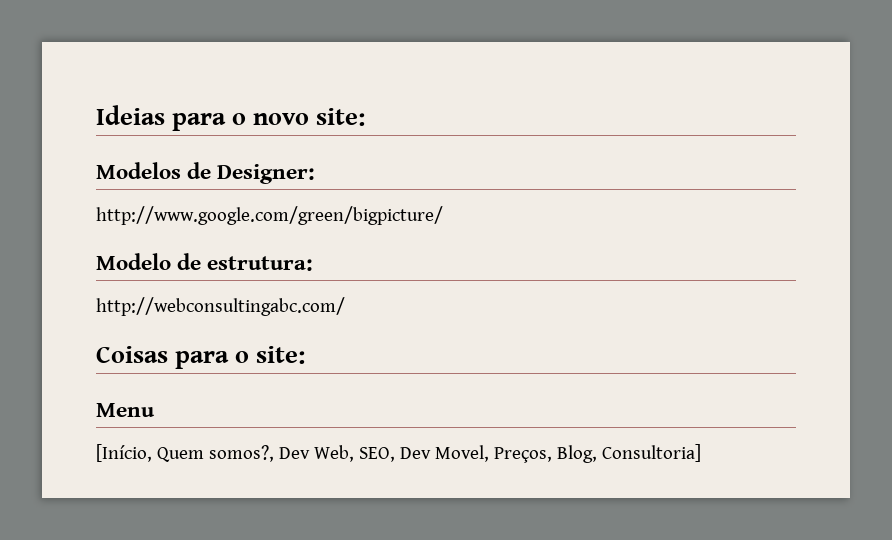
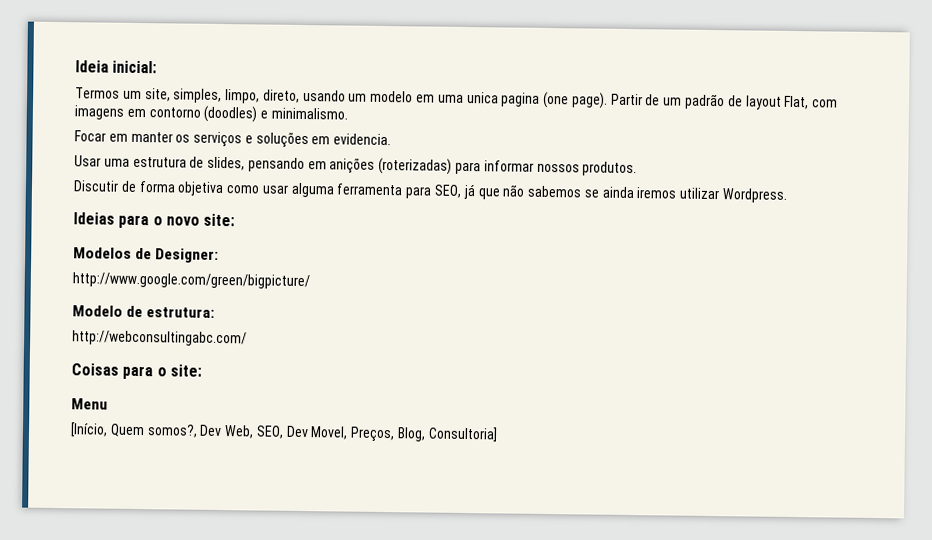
(96, 115) none -> [75,60,158,74] [75,87,839,110] [74,105,348,123] [74,130,392,149] [74,155,638,177] [73,180,789,203] Ideia inicial: // Termos um site, simples, limpo, direto, usando um modelo em uma unica pagina (one page). Partir de um padrão de layout Flat, com imagens em contorno (doodles) e minimalismo. // Focar em manter os serviços e soluções em evidencia. // Usar uma estrutura de slides, pensando em anições (roterizadas) para informar nossos produtos. // Discutir de forma objetiva como usar alguma ferramenta para SEO, já que não sabemos se ainda iremos utilizar Wordpress. //

